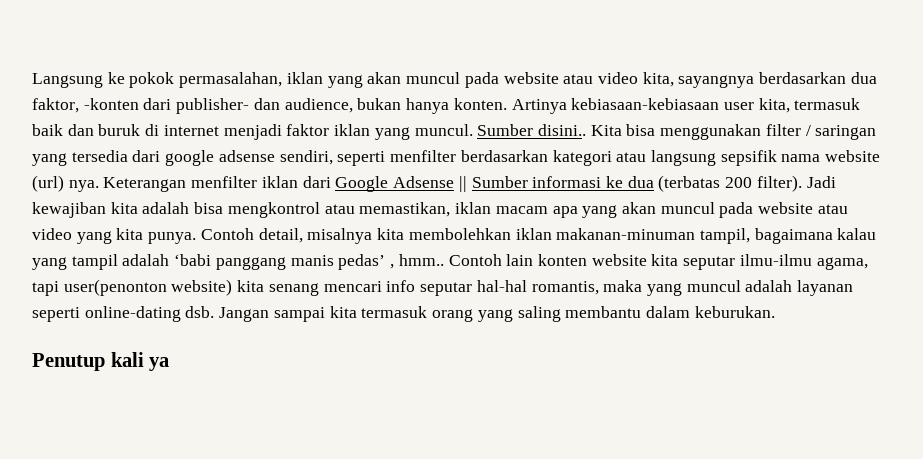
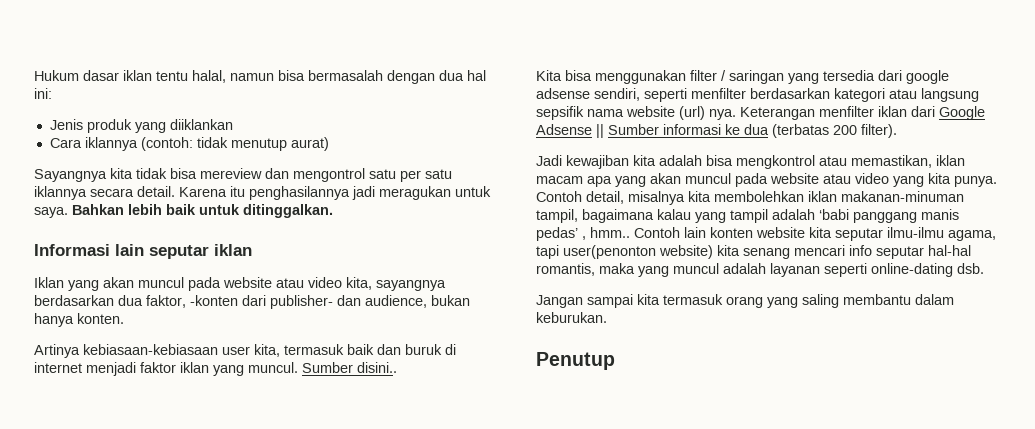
[32,72,323,88] Langsung ke pokok permasalahan, iklan -> [34,70,486,84] [34,88,52,99] [49,119,233,133] [49,137,329,151] [34,168,452,182] [34,186,491,200] [34,204,333,218] [34,244,252,259] [34,277,64,288] Hukum dasar iklan tentu halal, namun bisa bermasalah dengan dua hal ini: // Jenis produk yang diiklankan // Cara iklannya (contoh: tidak menutup aurat) // Sayangnya kita tidak bisa mereview dan mengontrol satu per satu iklannya secara detail. Karena itu penghasilannya jadi meragukan untuk saya. Bahkan lebih baik untuk ditinggalkan. // Informasi lain seputar iklan // Iklan
(507, 104) none -> (124, 318) //
(586, 130) none -> (397, 367) //
(802, 183) none -> (897, 131) //
(215, 312) none -> (984, 268) //
[110,352,170,371] kali ya -> (615, 361) none

